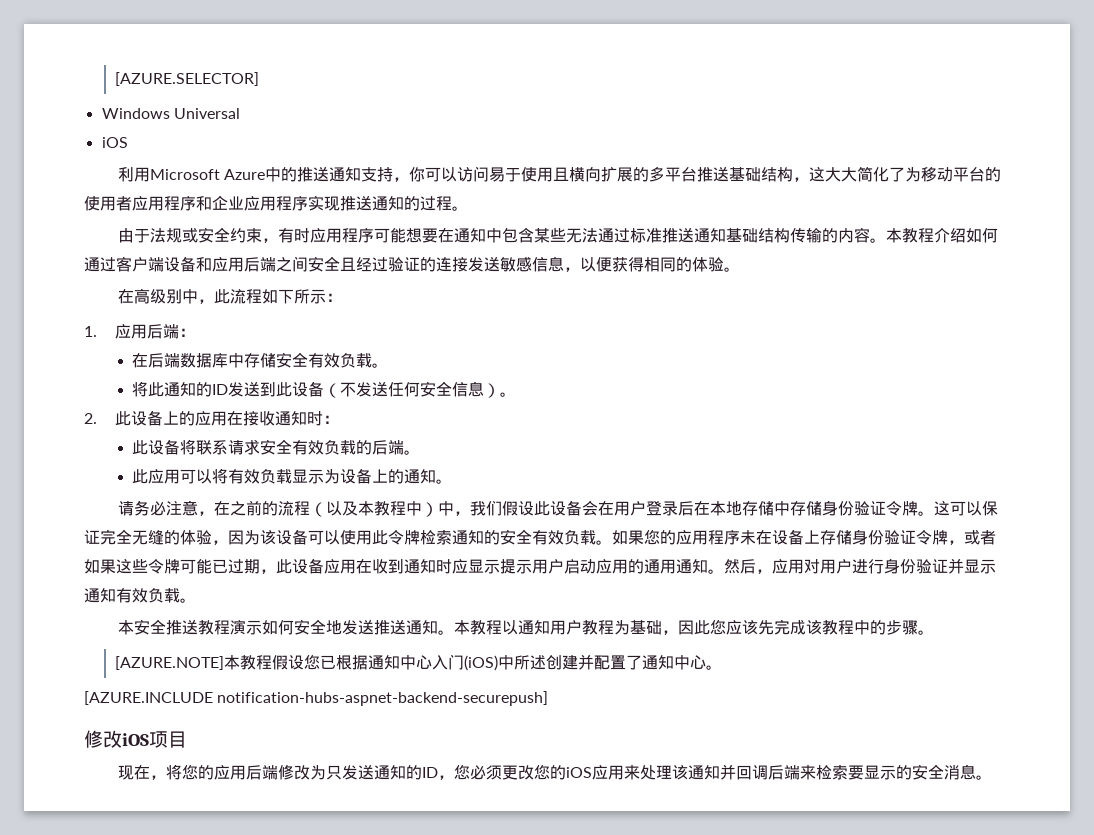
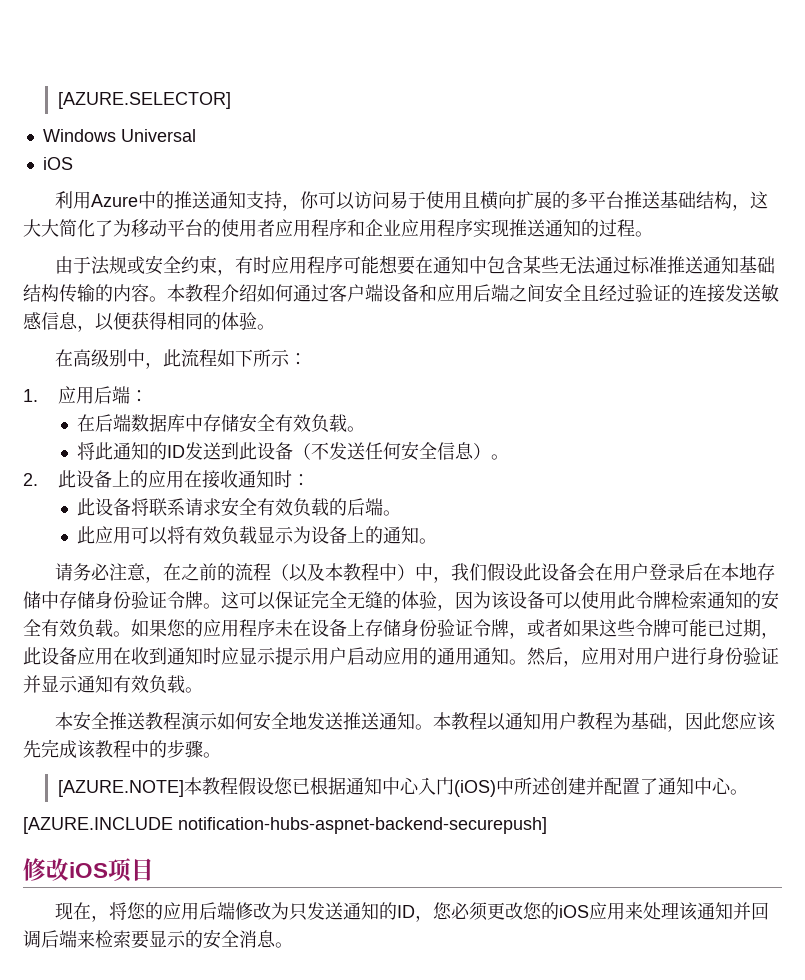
[150,169,221,180] Microsoft -> (92, 200) none

